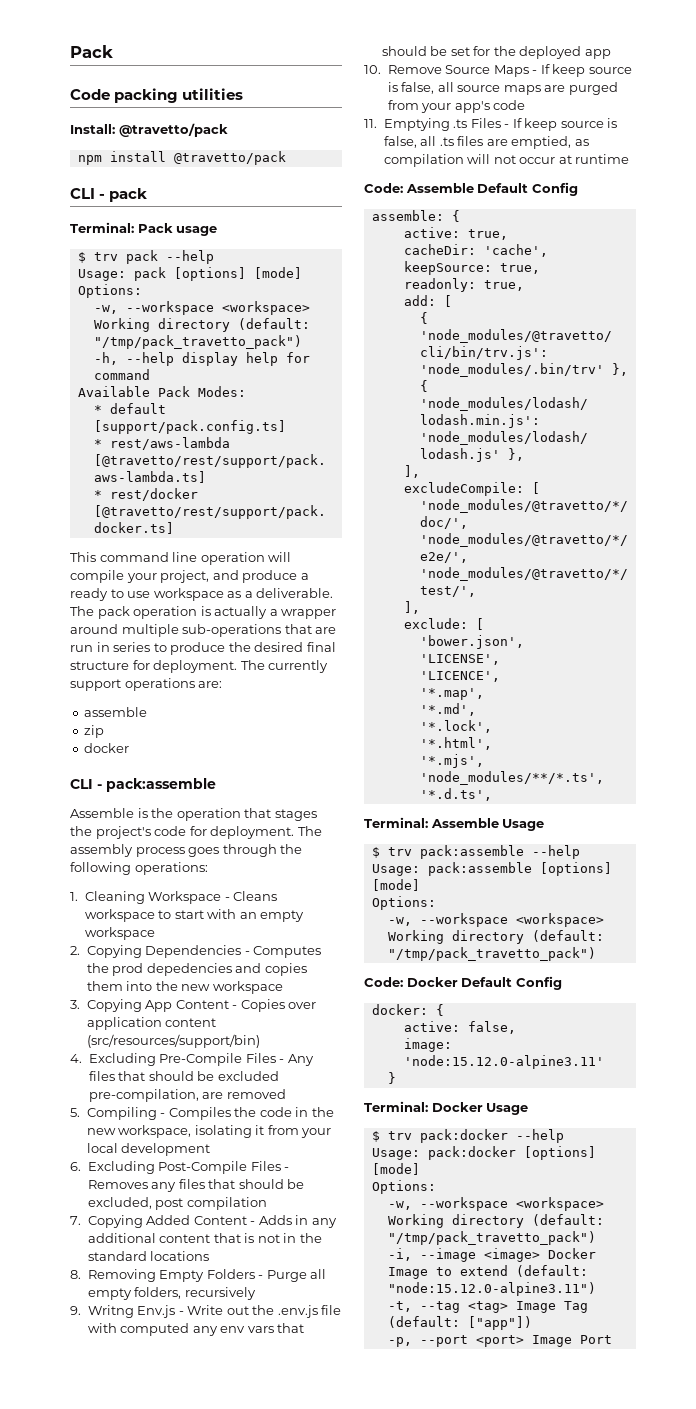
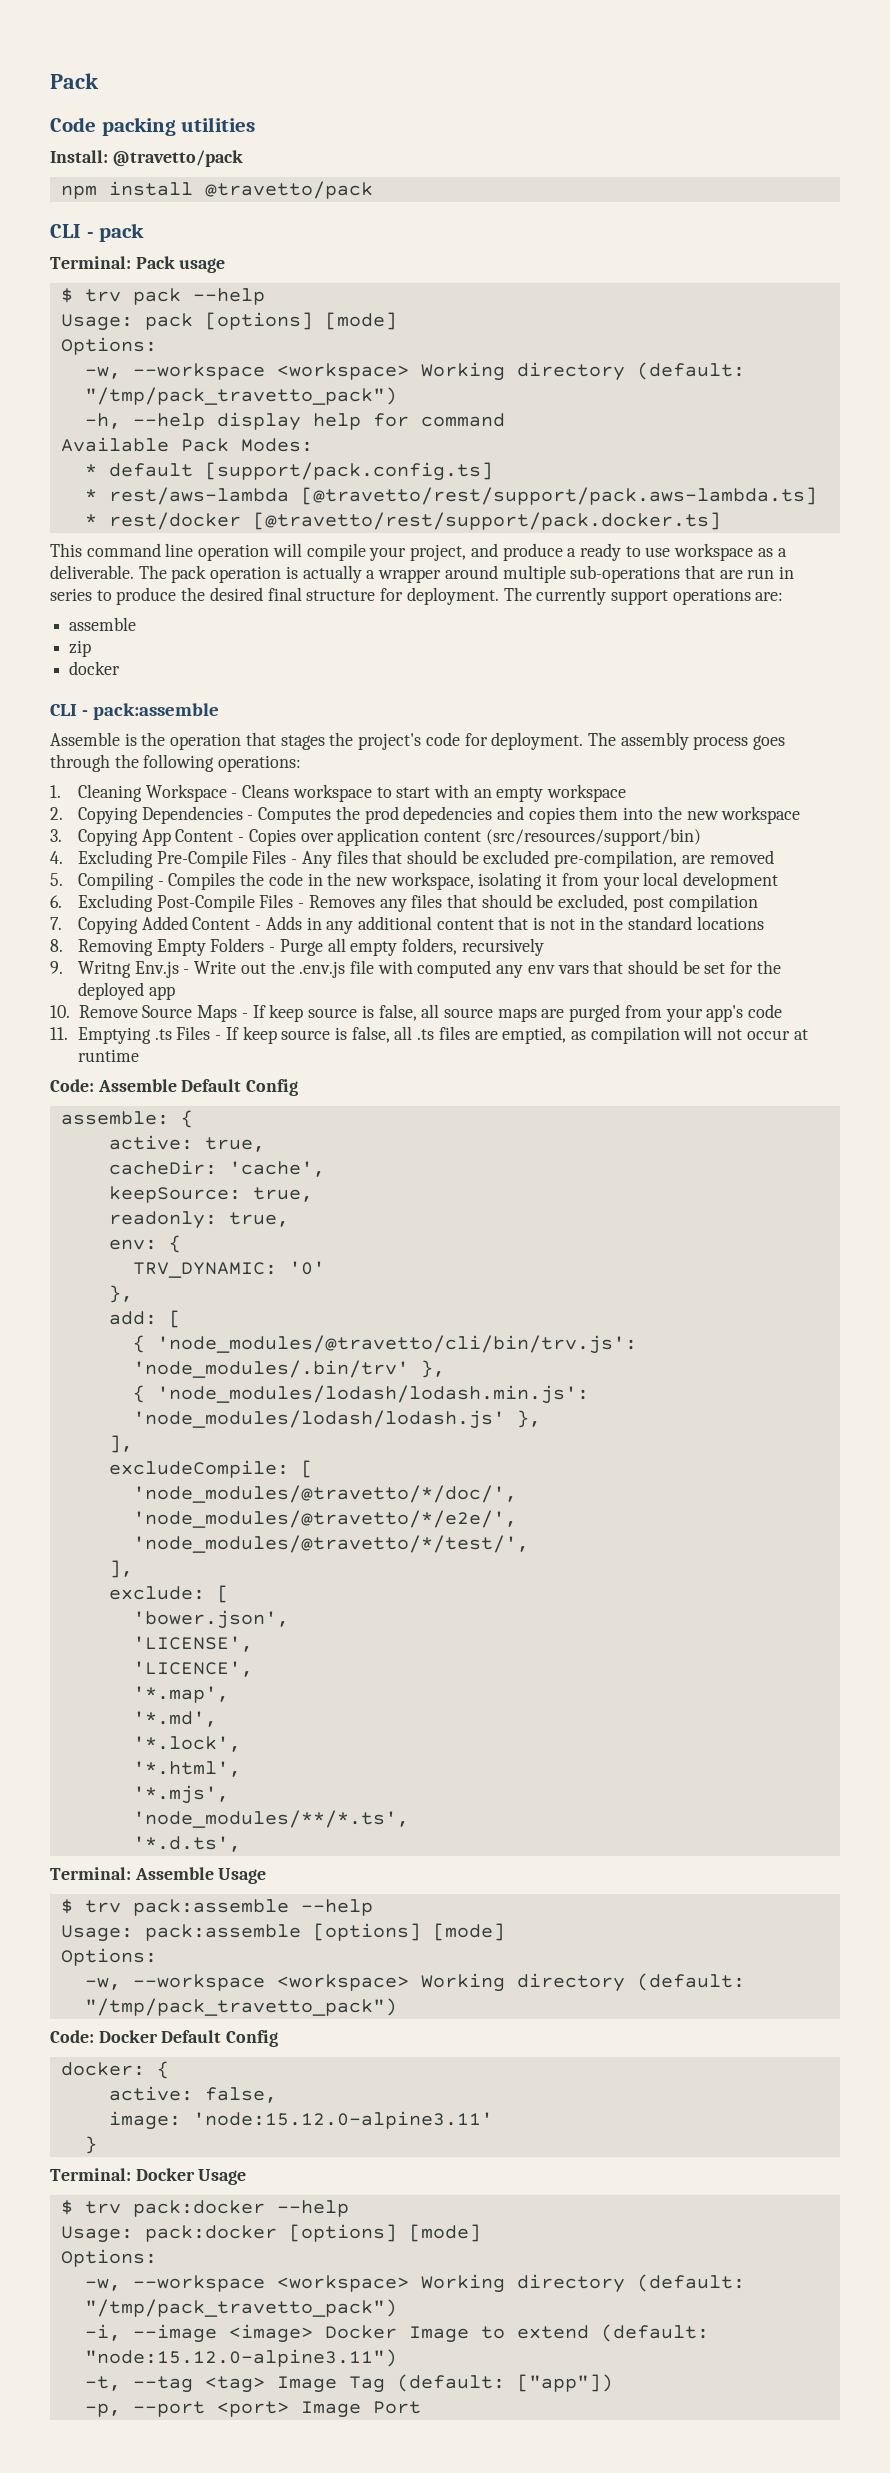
(524, 285) none -> [108,1235,181,1253] [132,1261,325,1278] [108,1285,133,1303] // env: { // TRV_DYNAMIC: '0' // },

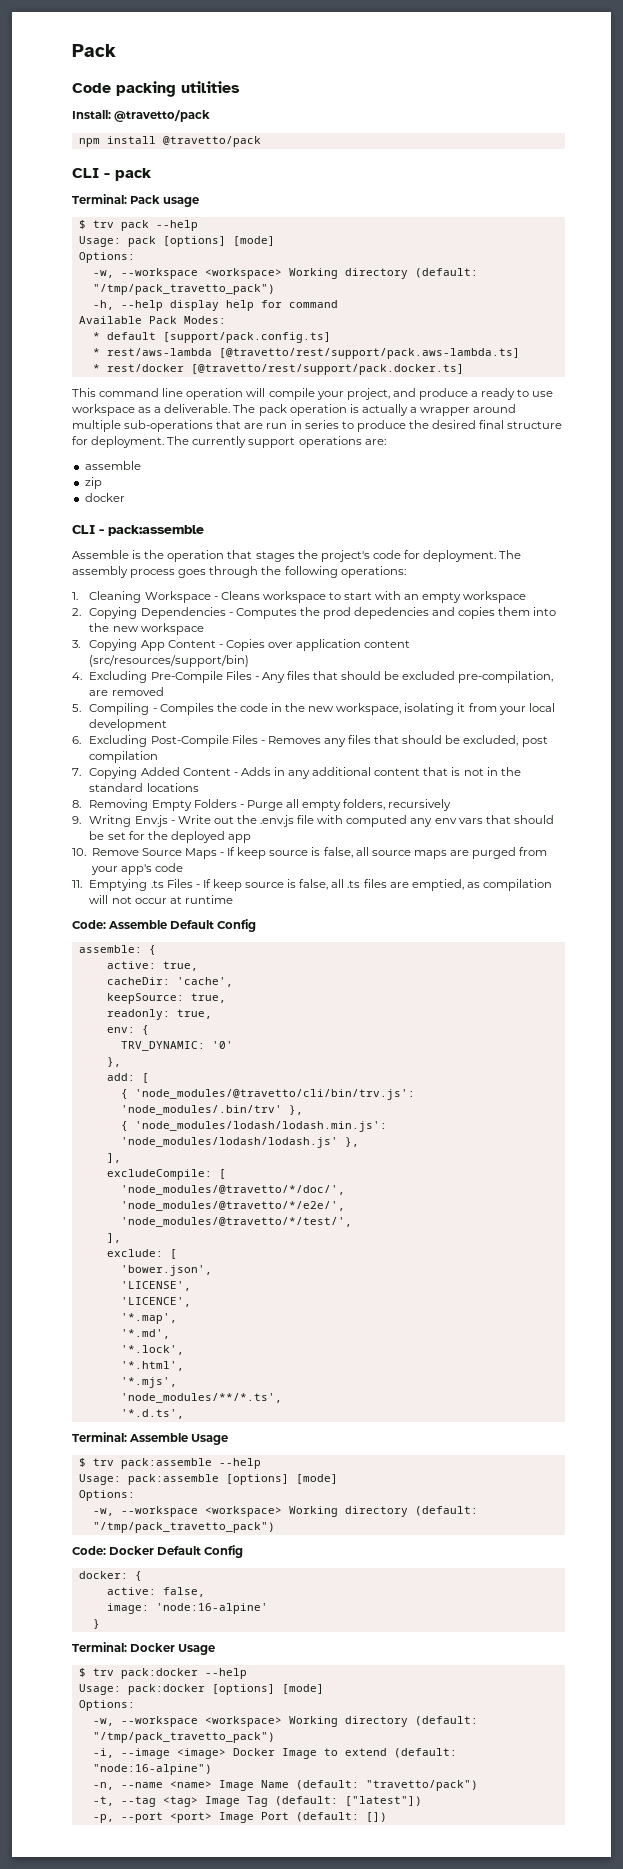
[192,2111,493,2129] 'node:15.12.0-alpine3.11' -> [155,1603,268,1614] 'node:16-alpine'
[84,2349,397,2367] "node:15.12.0-alpine3.11") -> [92,1764,212,1775] [92,1780,478,1791] "node:16-alpine") // -n, --name <name> Image Name (default: "travetto/pack")
[516,2374,613,2392] ["app"]) -> [344,1796,422,1806] ["latest"])
(421, 2407) none -> [295,1812,387,1822] (default: [])

